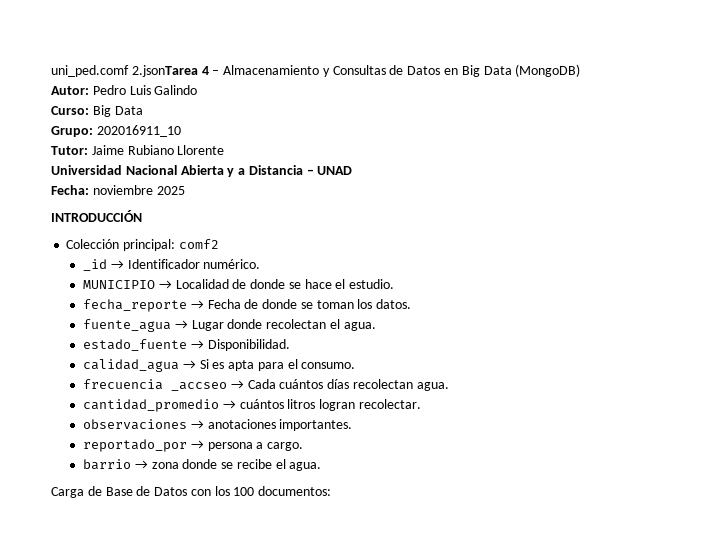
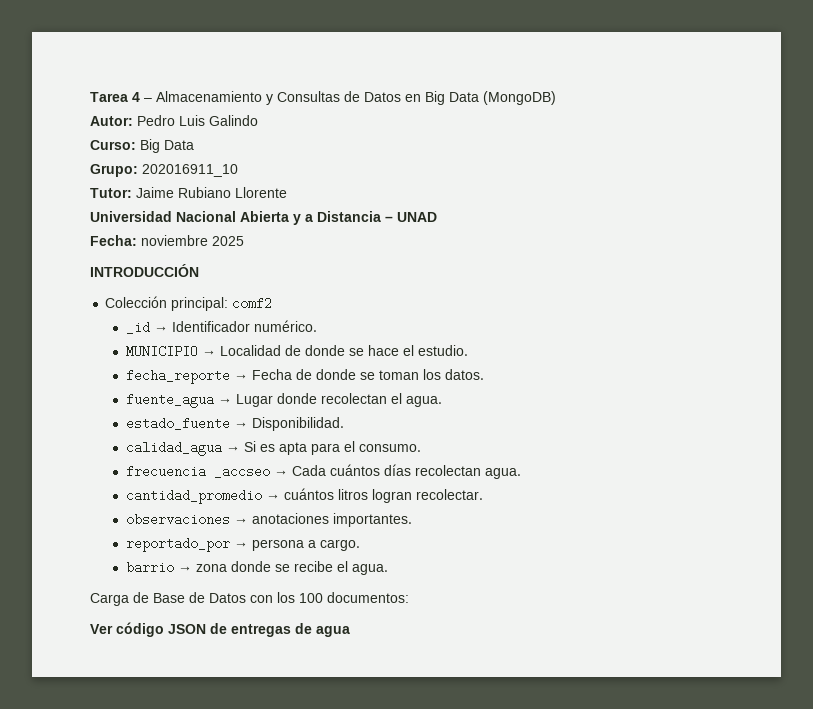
[51,65,198,77] uni_ped.comf 2.jsonTarea -> [90,92,128,102] Tarea
(332, 491) none -> [90,622,350,637] // Ver código JSON de entregas de agua

